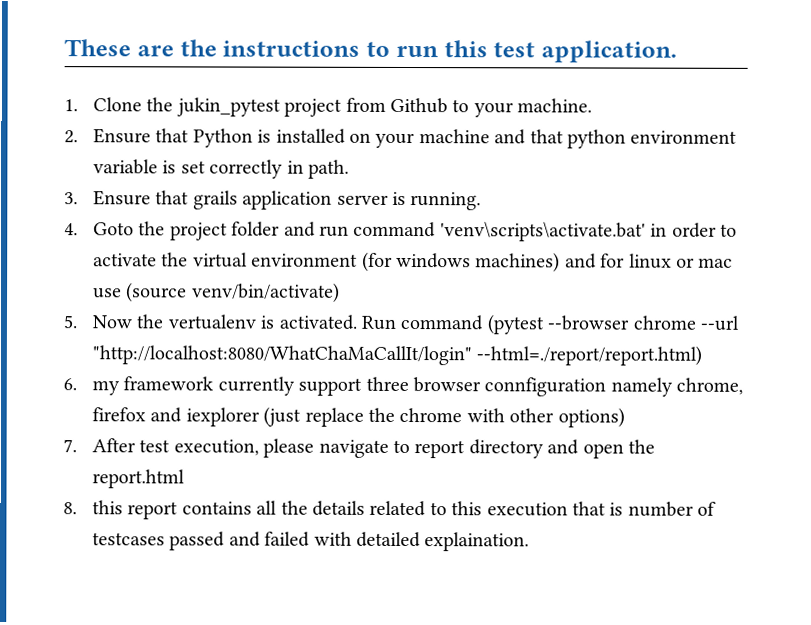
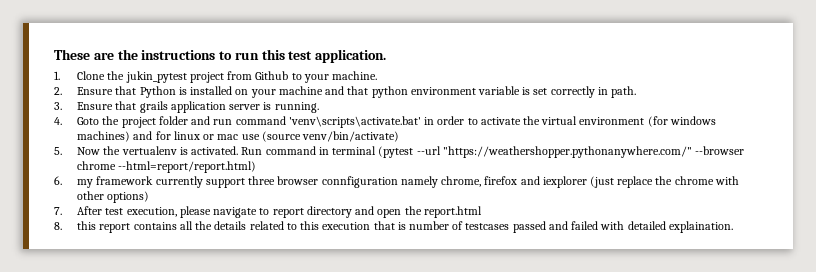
[486,314,739,335] [91,345,703,366] (pytest --browser chrome --url "http://localhost:8080/WhatChaMaCallIt/login" --html=./report/report.html) -> [318,146,744,158] [77,161,257,173] in terminal (pytest --url "https://weathershopper.pythonanywhere.com/" --browser chrome --html=report/report.html)

